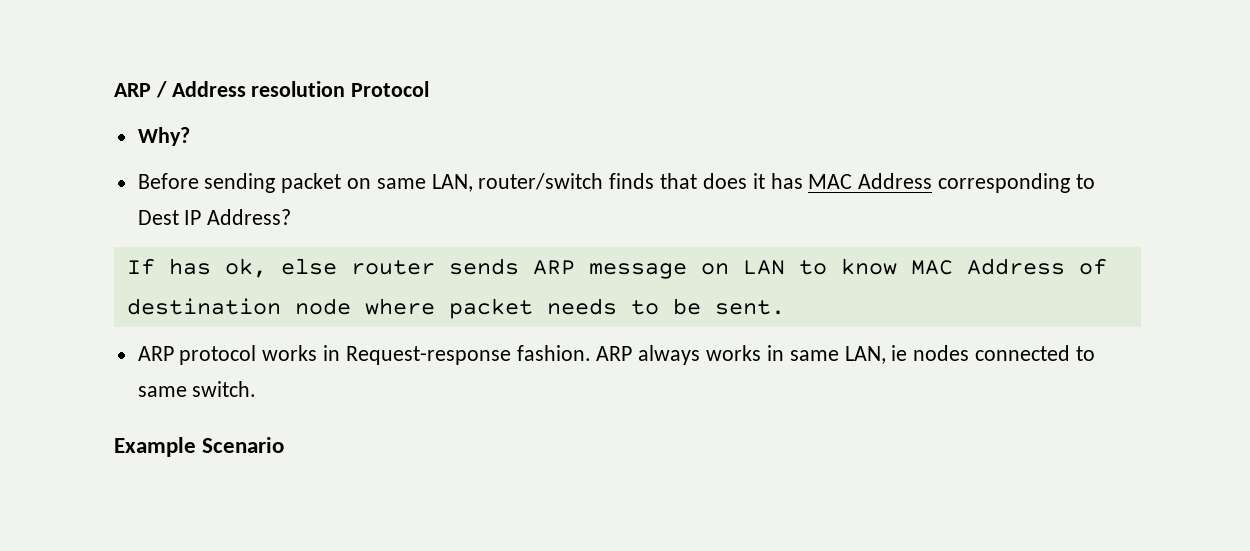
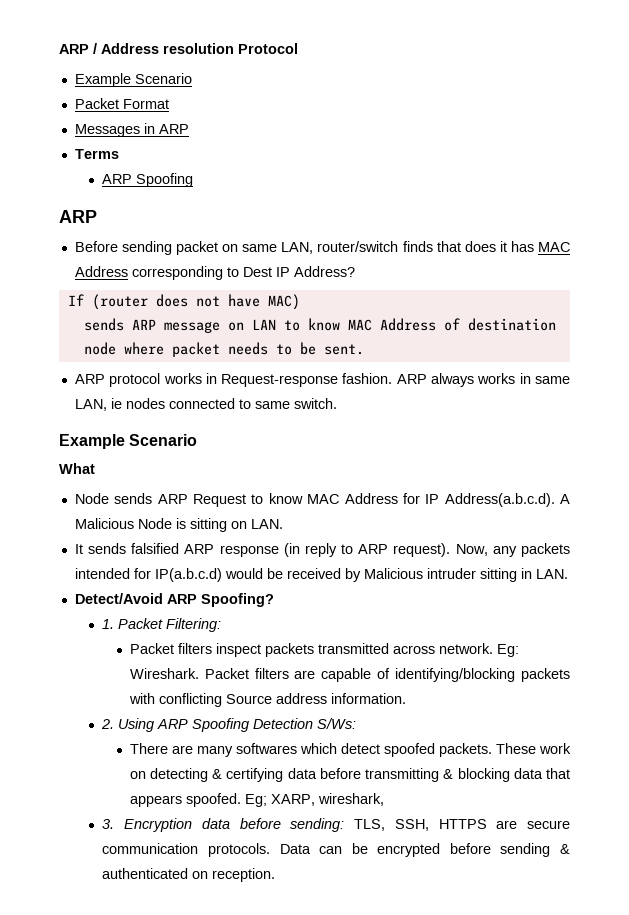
[137,127,190,146] Why? -> [74,73,192,87] [74,98,169,109] [74,123,189,137] [74,149,119,159] [102,173,194,187] [59,210,97,223] Example Scenario // Packet Format // Messages in ARP // Terms // ARP Spoofing // ARP
[168,258,435,278] has ok, else router -> [91,294,300,310] (router does not have MAC) //
(285, 445) none -> [59,463,95,474] [74,493,570,507] [74,518,283,532] [74,543,571,557] [74,568,568,582] [74,593,274,607] [102,618,222,632] [129,643,519,657] [129,668,570,682] [128,693,406,707] [101,718,357,732] [129,743,571,757] [129,768,570,782] [129,793,384,807] [102,818,571,832] [102,843,570,857] [102,868,276,882] // What // Node sends ARP Request to know MAC Address for IP Address(a.b.c.d). A Malicious Node is sitting on LAN. // It sends falsified ARP response (in reply to ARP request). Now, any packets intended for IP(a.b.c.d) would be received by Malicious intruder sitting in LAN. // Detect/Avoid ARP Spoofing? // 1. Packet Filtering: // Packet filters inspect packets transmitted across network. Eg: Wireshark. Packet filters are capable of identifying/blocking packets with conflicting Source address information. // 2. Using ARP Spoofing Detection S/Ws: // There are many softwares which detect spoofed packets. These work on detecting & certifying data before transmitting & blocking data that appears spoofed. Eg; XARP, wireshark, // 3. Encryption data before sending: TLS, SSH, HTTPS are secure communication protocols. Data can be encrypted before sending & authenticated on reception.

